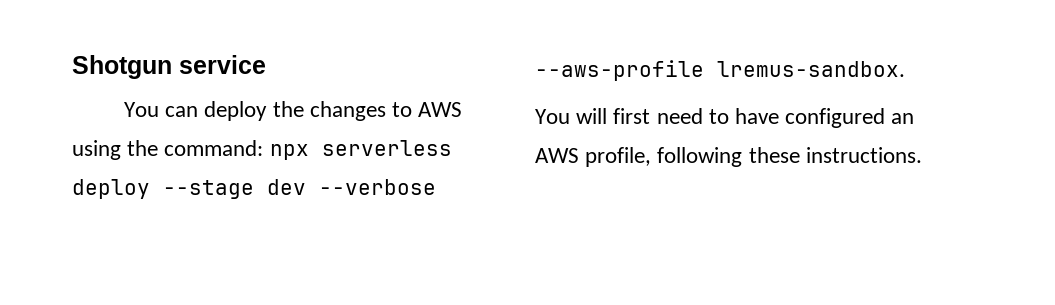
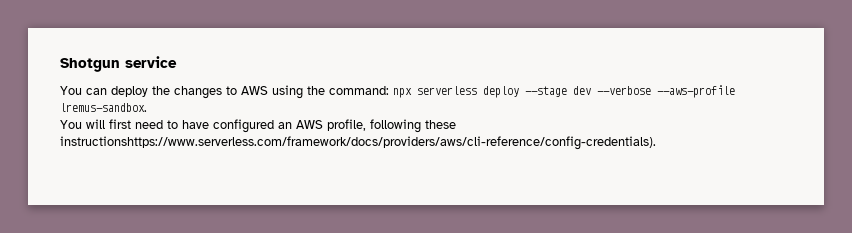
[805,147,922,163] instructions. -> [60,136,656,150] instructionshttps://www.serverless.com/framework/docs/providers/aws/cli-reference/config-credentials).

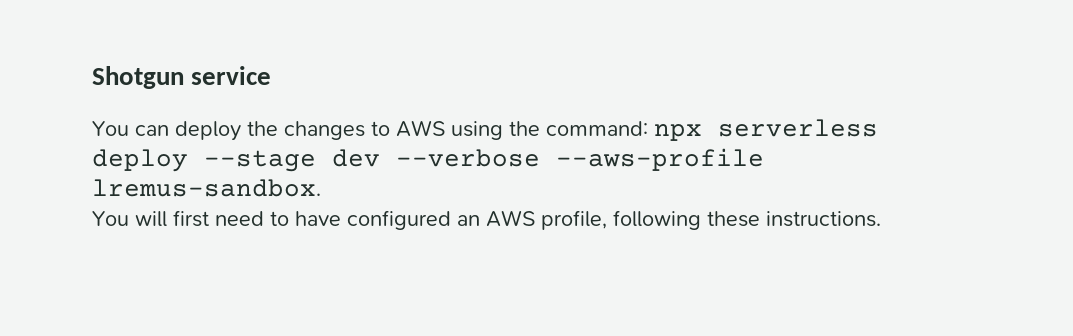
[60,136,656,150] instructionshttps://www.serverless.com/framework/docs/providers/aws/cli-reference/config-credentials). -> [766,211,881,227] instructions.

